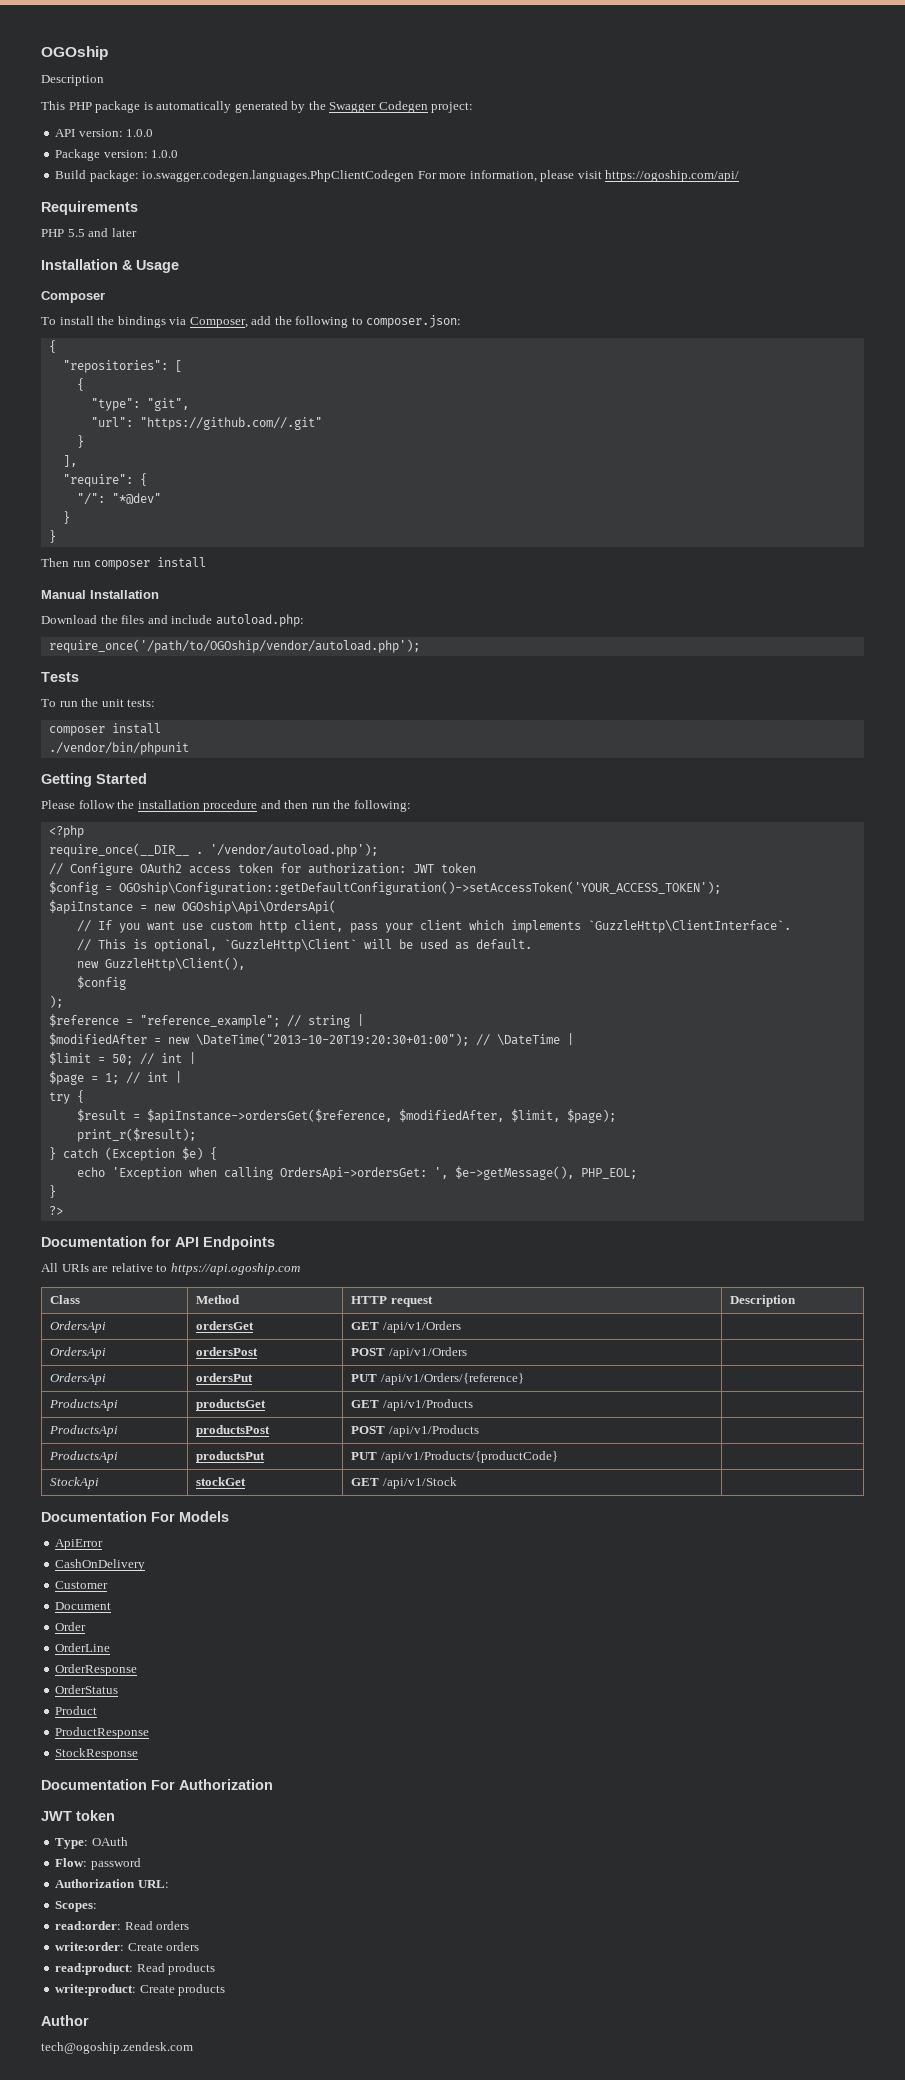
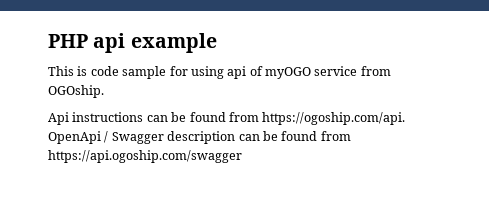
[41,46,108,60] [41,75,104,86] [41,101,474,113] [55,129,154,137] [55,149,179,161] [55,170,740,182] [41,201,138,215] [41,228,137,237] [41,259,179,273] [41,291,105,303] [41,315,462,328] [48,340,56,353] [62,360,182,373] [76,378,84,391] [90,398,189,411] [90,417,322,430] [76,435,84,448] [62,455,77,467] [62,473,147,487] [76,493,161,505] [62,511,70,524] [48,530,56,543] [41,557,207,570] [41,590,159,599] [41,614,304,627] [48,639,420,653] [41,672,79,682] [41,698,156,707] [48,723,161,736] [48,742,189,755] [41,773,147,787] [41,800,411,812] [48,825,84,838] [48,843,378,857] [48,863,476,876] [48,881,721,895] [48,900,336,914] [76,920,791,933] [76,939,532,952] [76,957,245,971] [76,976,126,990] [48,995,63,1008] [48,1014,364,1028] [48,1033,574,1046] [48,1052,196,1065] [48,1071,182,1085] [48,1090,84,1104] [76,1109,616,1123] [76,1128,196,1142] [48,1147,217,1161] [76,1166,637,1180] [48,1185,56,1198] [48,1206,63,1215] [41,1236,275,1250] [41,1263,300,1275] [50,1295,81,1304] [196,1295,241,1304] [351,1296,433,1307] [730,1295,797,1307] [50,1321,107,1333] [196,1321,255,1330] [351,1321,461,1333] [50,1347,107,1359] [196,1347,259,1356] [351,1347,467,1359] [50,1373,107,1385] [196,1373,254,1382] [351,1373,524,1385] [49,1399,119,1411] [196,1399,267,1411] [351,1399,473,1411] [49,1425,119,1437] [196,1425,271,1437] [351,1425,479,1437] [49,1451,119,1463] [196,1451,266,1463] [351,1451,558,1463] [50,1477,100,1489] [196,1477,247,1486] [351,1477,457,1489] [41,1511,229,1522] [55,1539,104,1550] [55,1559,146,1571] [55,1581,109,1589] [55,1602,112,1610] [55,1622,87,1631] [55,1643,111,1652] [55,1664,138,1676] [55,1685,119,1694] [55,1706,98,1715] [55,1727,150,1739] [55,1748,139,1760] [41,1779,273,1790] [41,1810,115,1821] [55,1837,128,1849] [55,1858,141,1870] [55,1879,169,1888] [55,1901,98,1912] [55,1921,190,1930] [55,1942,200,1951] [55,1963,216,1975] [55,1984,226,1996] [41,2015,89,2026] [41,2042,193,2054] OGOship // Description // This PHP package is automatically generated by the Swagger Codegen project: // API version: 1.0.0 // Package version: 1.0.0 // Build package: io.swagger.codegen.languages.PhpClientCodegen For more information, please visit https://ogoship.com/api/ // Requirements // PHP 5.5 and later // Installation & Usage // Composer // To install the bindings via Composer, add the following to composer.json: // { // "repositories": [ // { // "type": "git", // "url": "https://github.com//.git" // } // ], // "require": { // "/": "*@dev" // } // } // Then run composer install // Manual Installation // Download the files and include autoload.php: // require_once('/path/to/OGOship/vendor/autoload.php'); // Tests // To run the unit tests: // composer install // ./vendor/bin/phpunit // Getting Started // Please follow the installation procedure and then run the following: // <?php // require_once(__DIR__ . '/vendor/autoload.php'); // // Configure OAuth2 access token for authorization: JWT token // $config = OGOship\Configuration::getDefaultConfiguration()->setAccessToken('YOUR_ACCESS_TOKEN'); // $apiInstance = new OGOship\Api\OrdersApi( // // If you want use custom http client, pass your client which implements `GuzzleHttp\ClientInterface`. // // This is optional, `GuzzleHttp\Client` will be used as default. // new GuzzleHttp\Client(), // $config // ); // $reference = "reference_example"; // string | // $modifiedAfter = new \DateTime("2013-10-20T19:20:30+01:00"); // \DateTime | // $limit = 50; // int | // $page = 1; // int | // try { // $result = $apiInstance->ordersGet($reference, $modifiedAfter, $limit, $page); // print_r($result); // } catch (Exception $e) { // echo 'Exception when calling OrdersApi->ordersGet: ', $e->getMessage(), PHP_EOL; // } // ?> // Documentation for API Endpoints // All URIs are relative to https://api.ogoship.com // Class | Method | HTTP request | Description // OrdersApi | ordersGet | GET /api/v1/Orders | // OrdersApi | ordersPost | POST /api/v1/Orders | // OrdersApi | ordersPut | PUT /api/v1/Orders/{reference} | // ProductsApi | productsGet | GET /api/v1/Products | // ProductsApi | productsPost | POST /api/v1/Products | // ProductsApi | productsPut | PUT /api/v1/Products/{productCode} | // StockApi | stockGet | GET /api/v1/Stock | // Documentation For Models // ApiError // CashOnDelivery // Customer // Document // Order // OrderLine // OrderResponse // OrderStatus // Product // ProductResponse // StockResponse // Documentation For Authorization // JWT token // Type: OAuth // Flow: password // Authorization URL: // Scopes: // read:order: Read orders // write:order: Create orders // read:product: Read products // write:product: Create products // Author // tech@ogoship.zendesk.com -> [48,33,217,53] [48,66,391,79] [48,85,104,98] [48,112,406,125] [48,131,351,144] [48,150,242,163] PHP api example // This is code sample for using api of myOGO service from OGOship. // Api instructions can be found from https://ogoship.com/api. OpenApi / Swagger description can be found from https://api.ogoship.com/swagger

